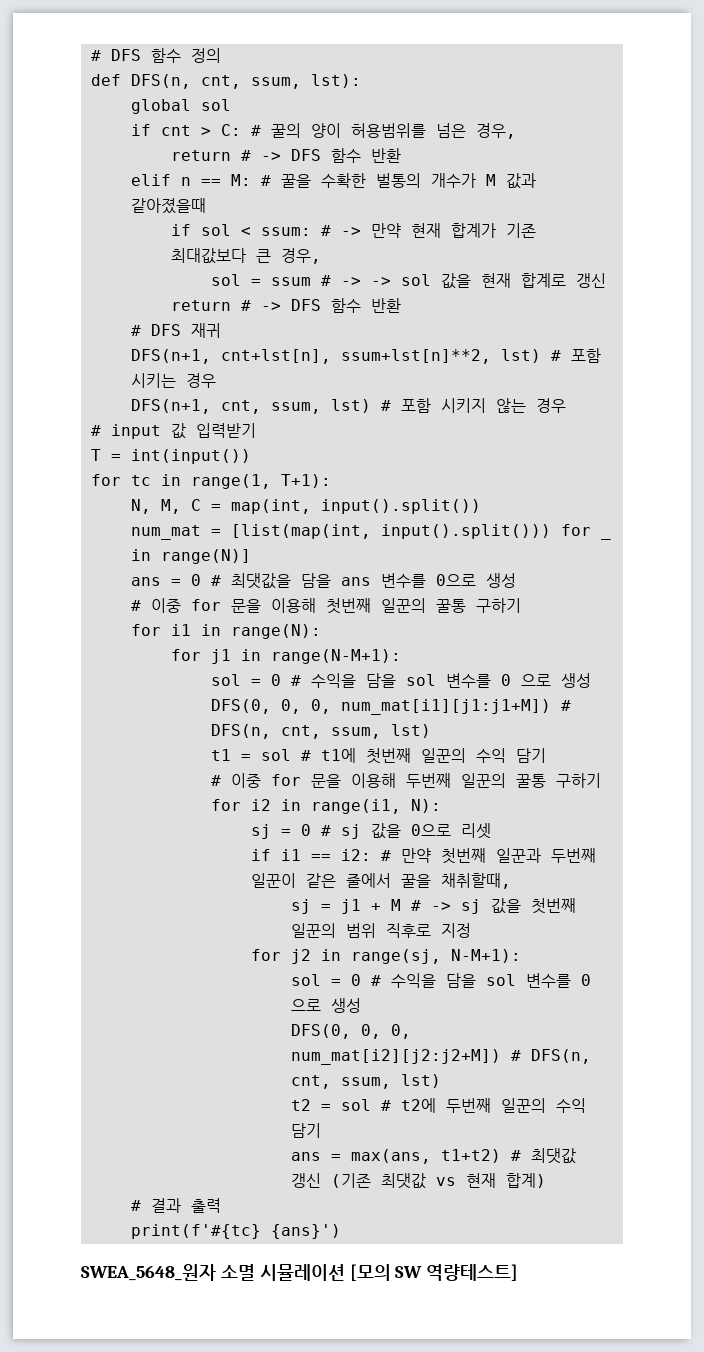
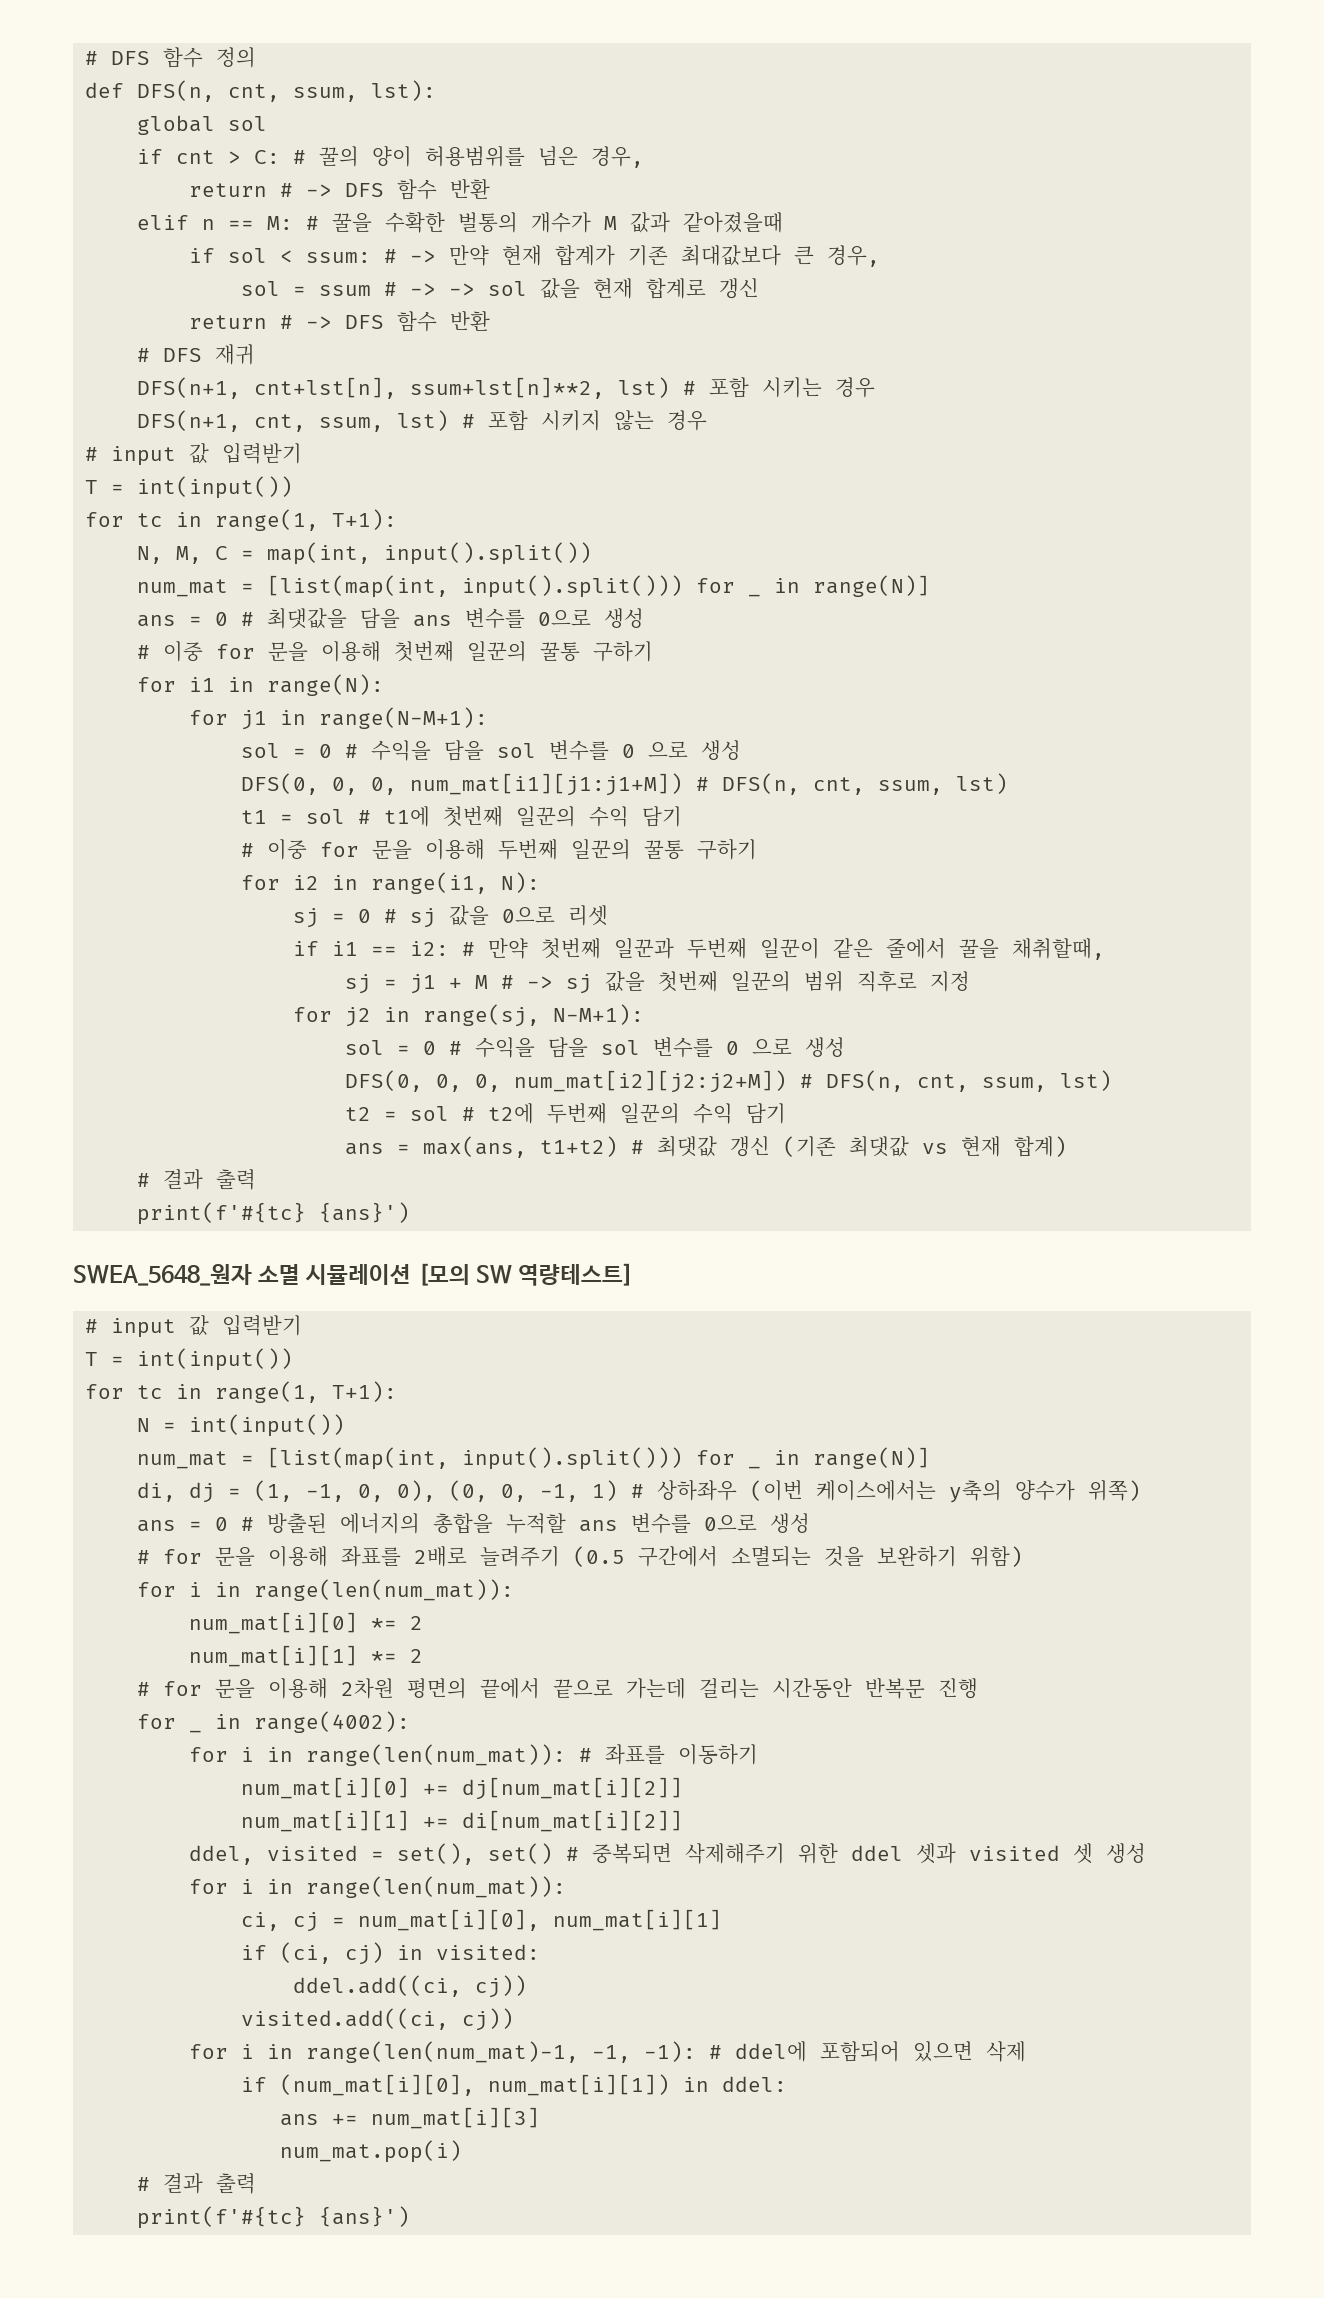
(519, 1272) none -> [85,1315,302,1338] [85,1348,293,1371] [85,1381,397,1403] [137,1414,345,1437] [137,1447,735,1470] [748,1465,761,1469] [774,1447,930,1469] [137,1480,1141,1503] [137,1513,810,1534] [137,1546,1023,1567] [137,1579,514,1601] [189,1612,423,1634] [189,1645,423,1667] [137,1678,978,1699] [137,1714,176,1729] [189,1729,202,1733] [215,1711,410,1733] [189,1744,758,1766] [241,1777,683,1800] [241,1810,683,1832] [189,1843,1146,1865] [189,1876,566,1898] [241,1909,722,1932] [241,1942,540,1965] [293,1975,527,1998] [241,2008,514,2031] [189,2041,1026,2063] [241,2074,787,2096] [280,2107,540,2129] [280,2140,462,2163] [137,2173,256,2194] [137,2206,410,2229] // # input 값 입력받기 // T = int(input()) // for tc in range(1, T+1): // N = int(input()) // num_mat = [list(map(int, input().split())) for _ in range(N)] // di, dj = (1, -1, 0, 0), (0, 0, -1, 1) # 상하좌우 (이번 케이스에서는 y축의 양수가 위쪽) // ans = 0 # 방출된 에너지의 총합을 누적할 ans 변수를 0으로 생성 // # for 문을 이용해 좌표를 2배로 늘려주기 (0.5 구간에서 소멸되는 것을 보완하기 위함) // for i in range(len(num_mat)): // num_mat[i][0] *= 2 // num_mat[i][1] *= 2 // # for 문을 이용해 2차원 평면의 끝에서 끝으로 가는데 걸리는 시간동안 반복문 진행 // for _ in range(4002): // for i in range(len(num_mat)): # 좌표를 이동하기 // num_mat[i][0] += dj[num_mat[i][2]] // num_mat[i][1] += di[num_mat[i][2]] // ddel, visited = set(), set() # 중복되면 삭제해주기 위한 ddel 셋과 visited 셋 생성 // for i in range(len(num_mat)): // ci, cj = num_mat[i][0], num_mat[i][1] // if (ci, cj) in visited: // ddel.add((ci, cj)) // visited.add((ci, cj)) // for i in range(len(num_mat)-1, -1, -1): # ddel에 포함되어 있으면 삭제 // if (num_mat[i][0], num_mat[i][1]) in ddel: // ans += num_mat[i][3] // num_mat.pop(i) // # 결과 출력 // print(f'#{tc} {ans}')

